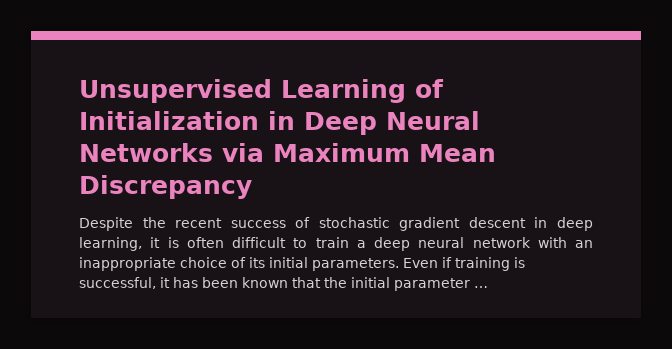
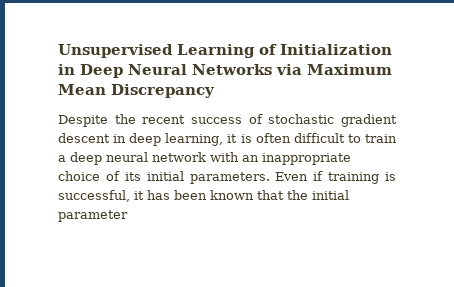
[474,286,488,288] … -> (128, 216) none

